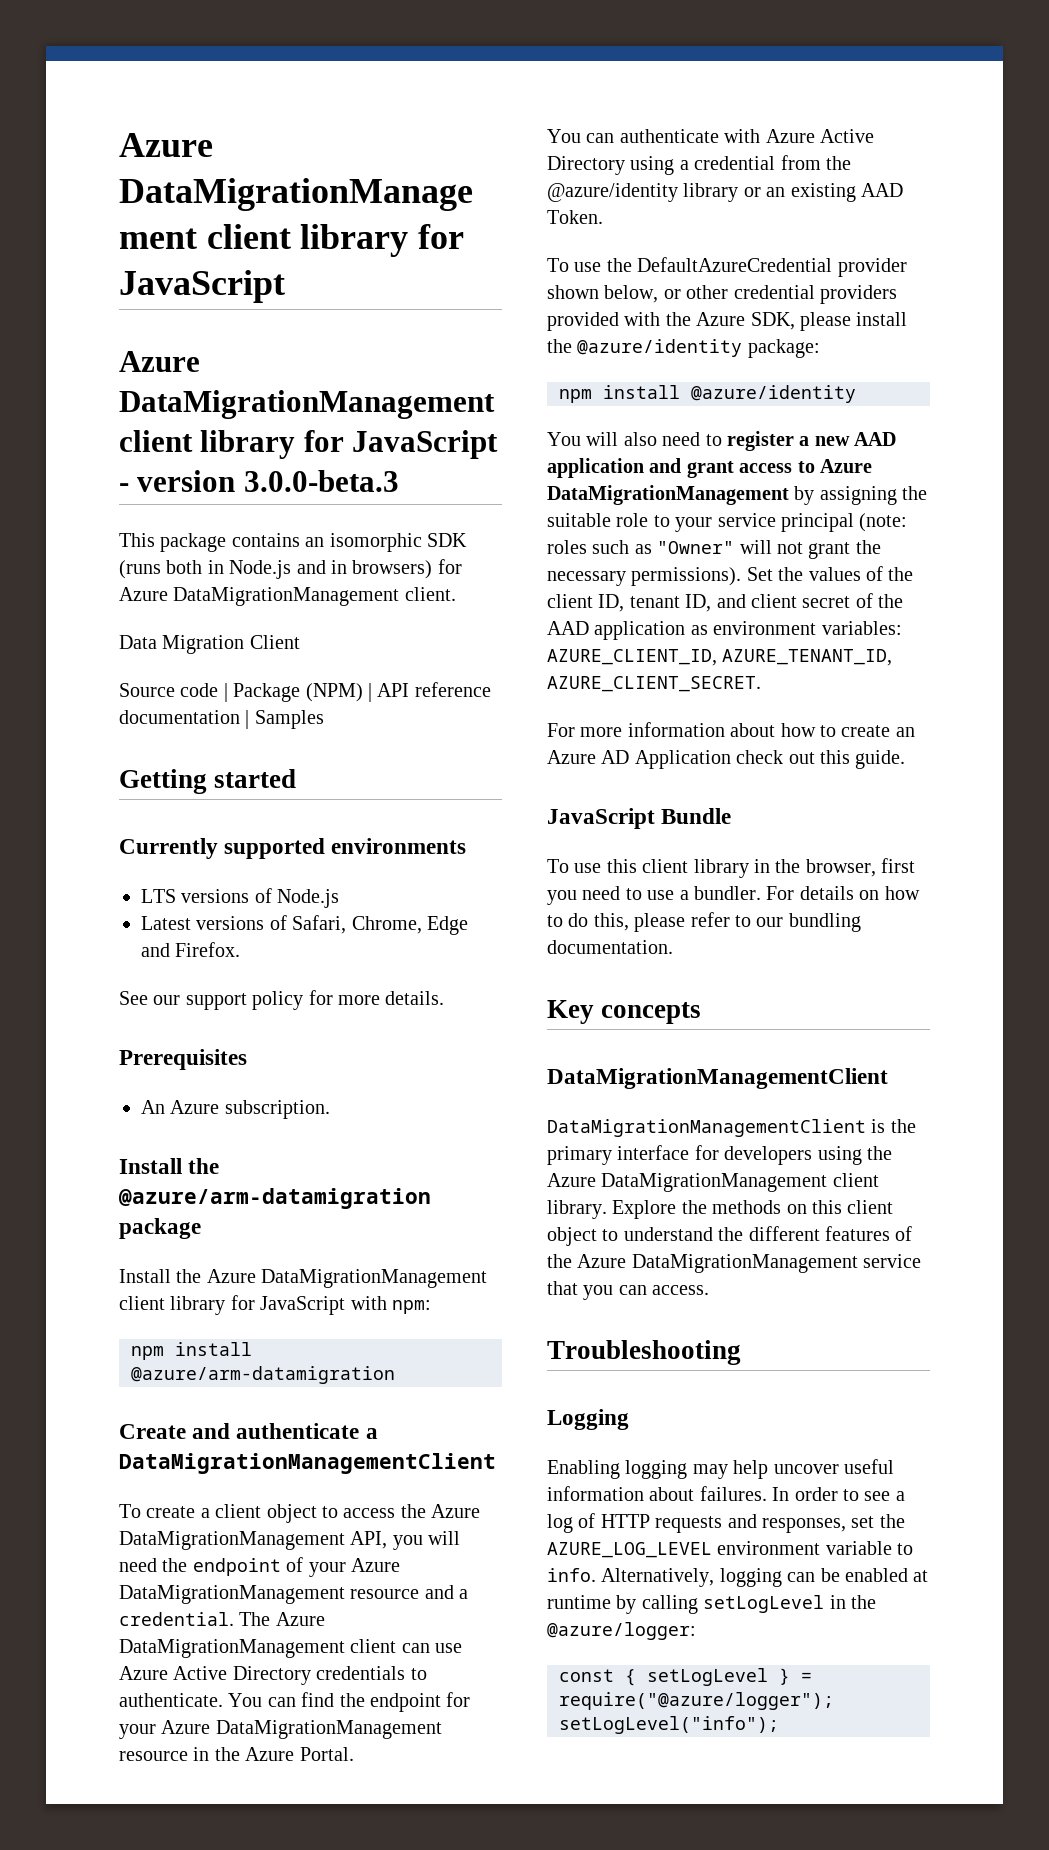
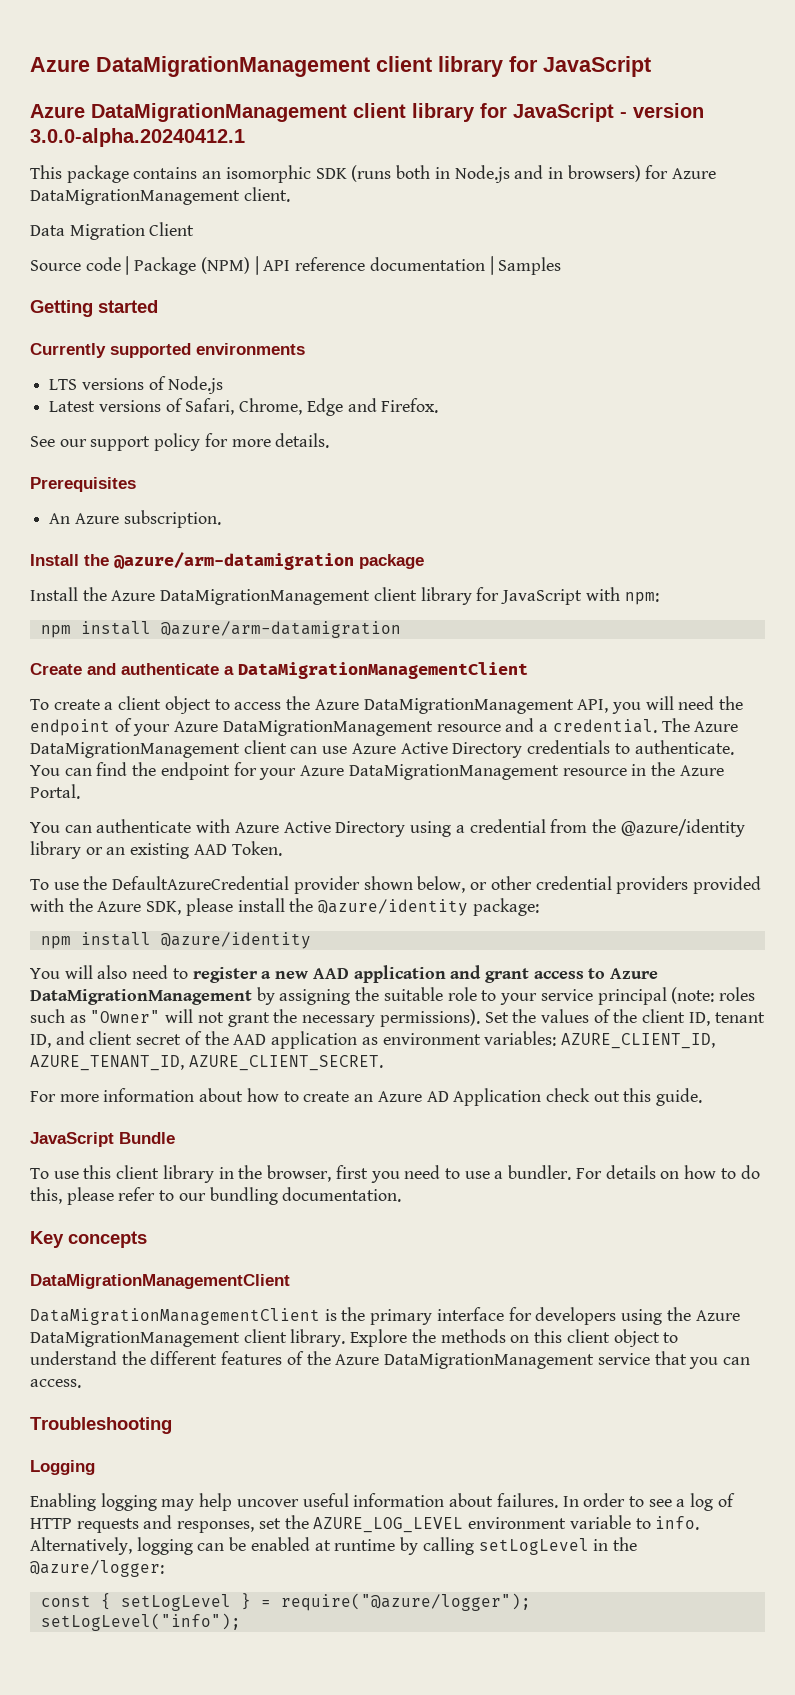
[243,470,399,492] 3.0.0-beta.3 -> [30,128,245,147] 3.0.0-alpha.20240412.1

